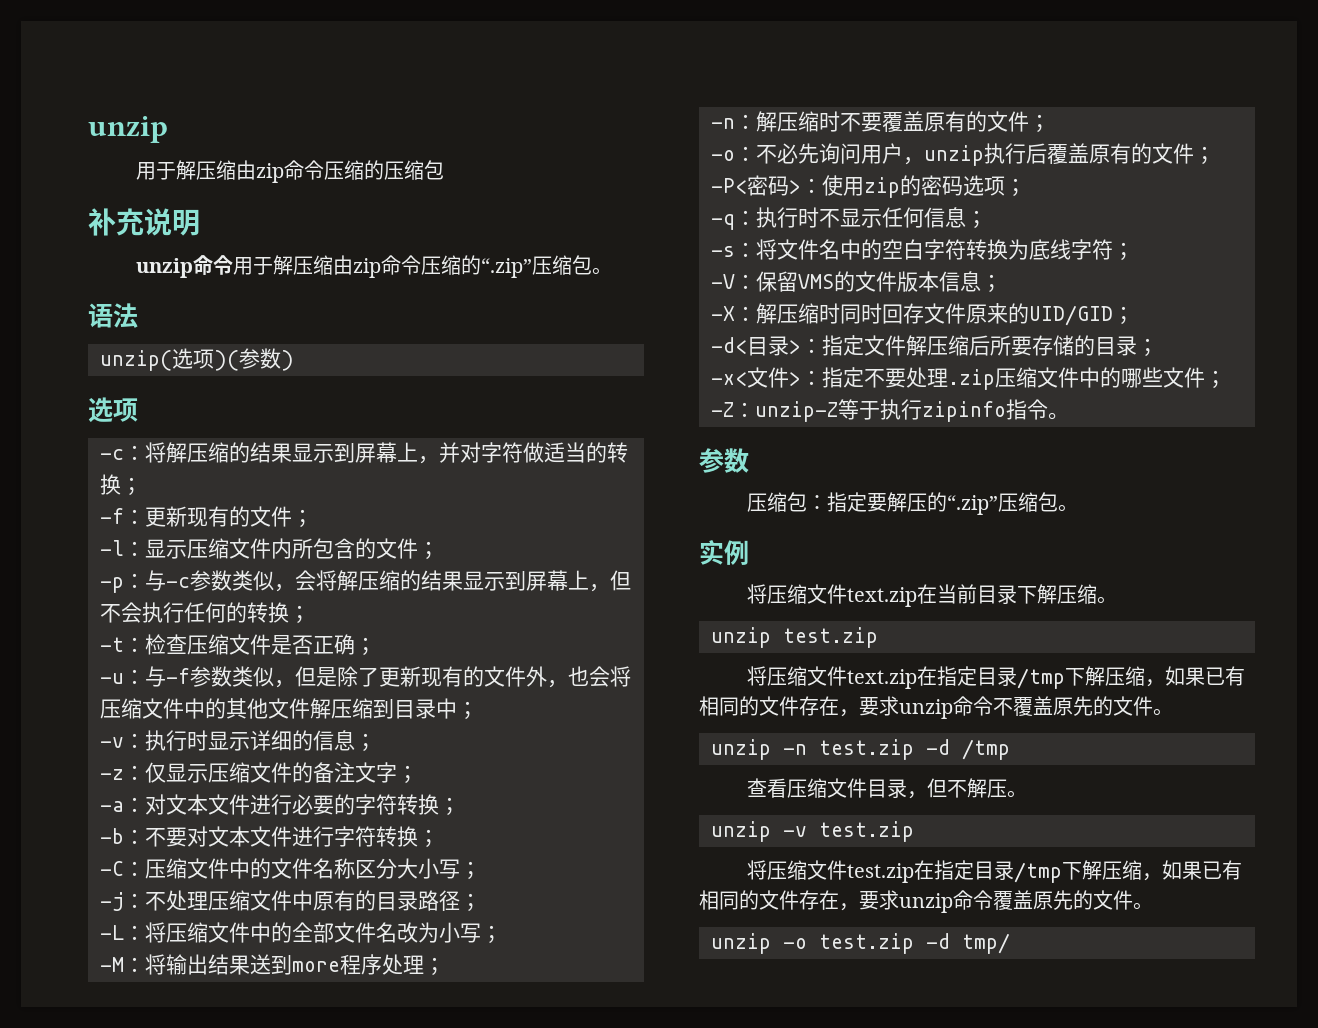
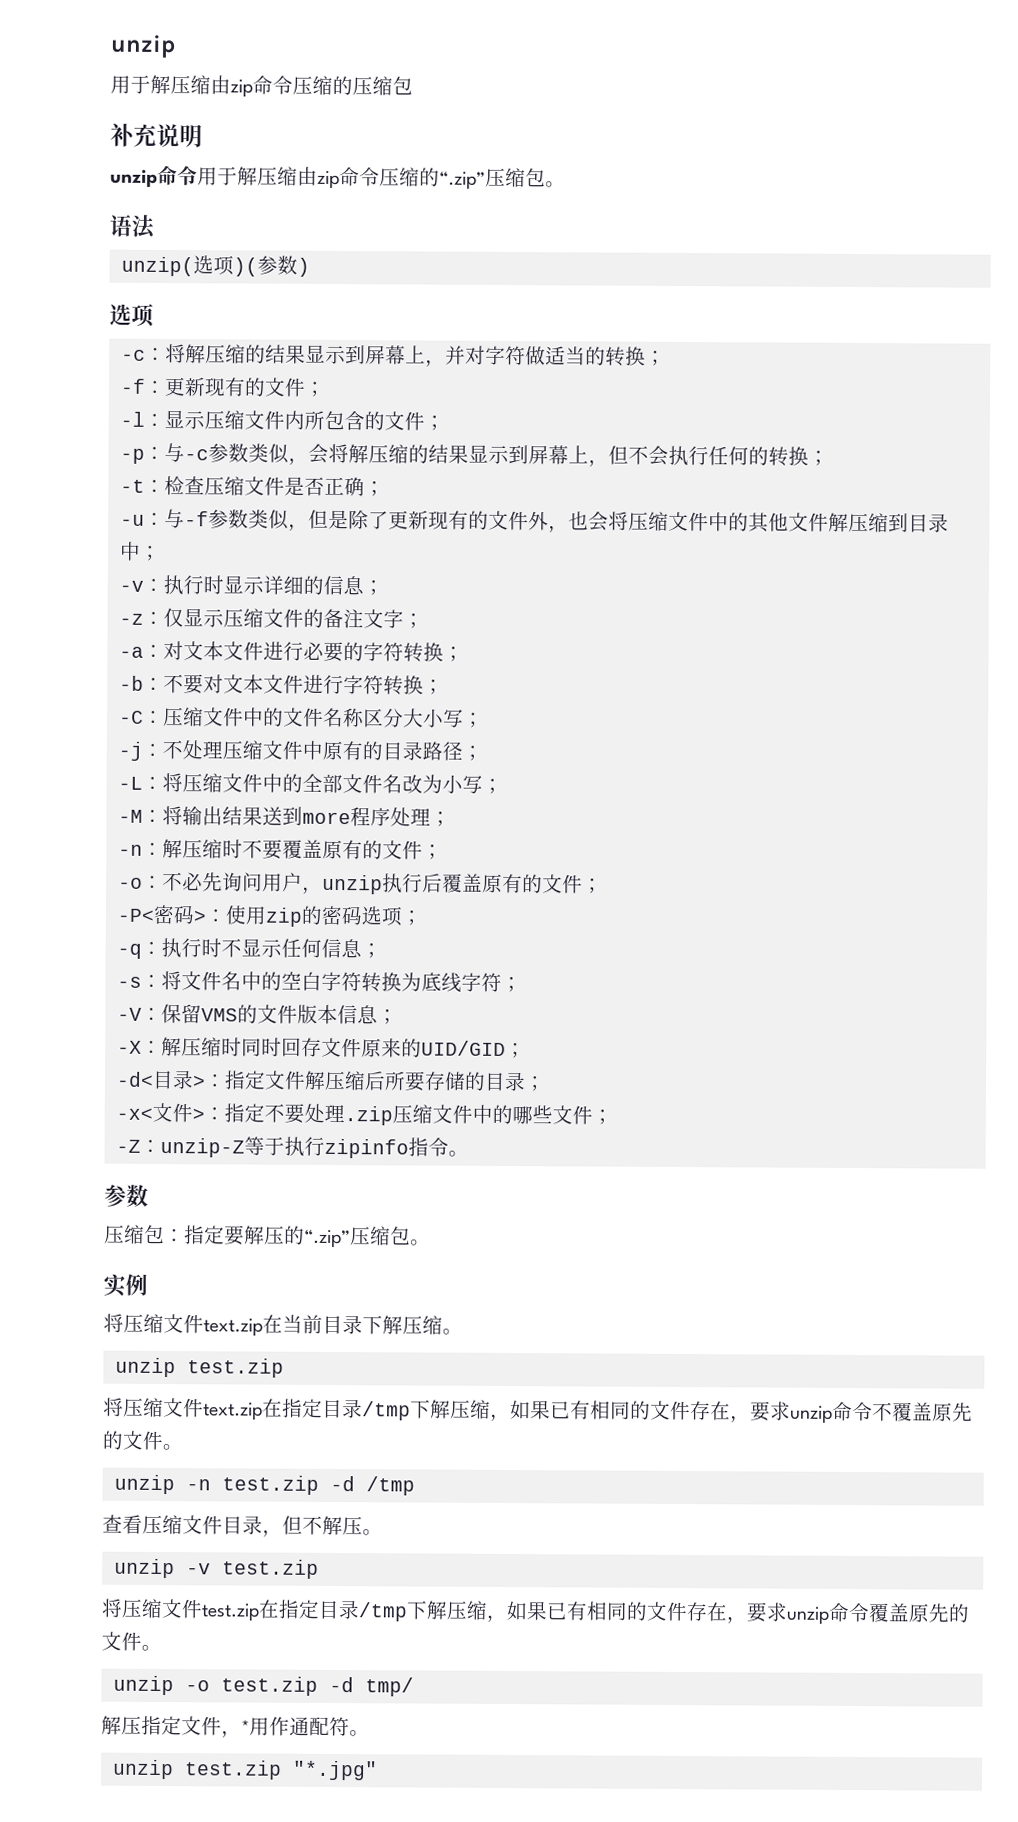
(1010, 943) none -> [101,1715,370,1738] [111,1759,378,1781] // 解压指定文件，*用作通配符。 // unzip test.zip "*.jpg"

